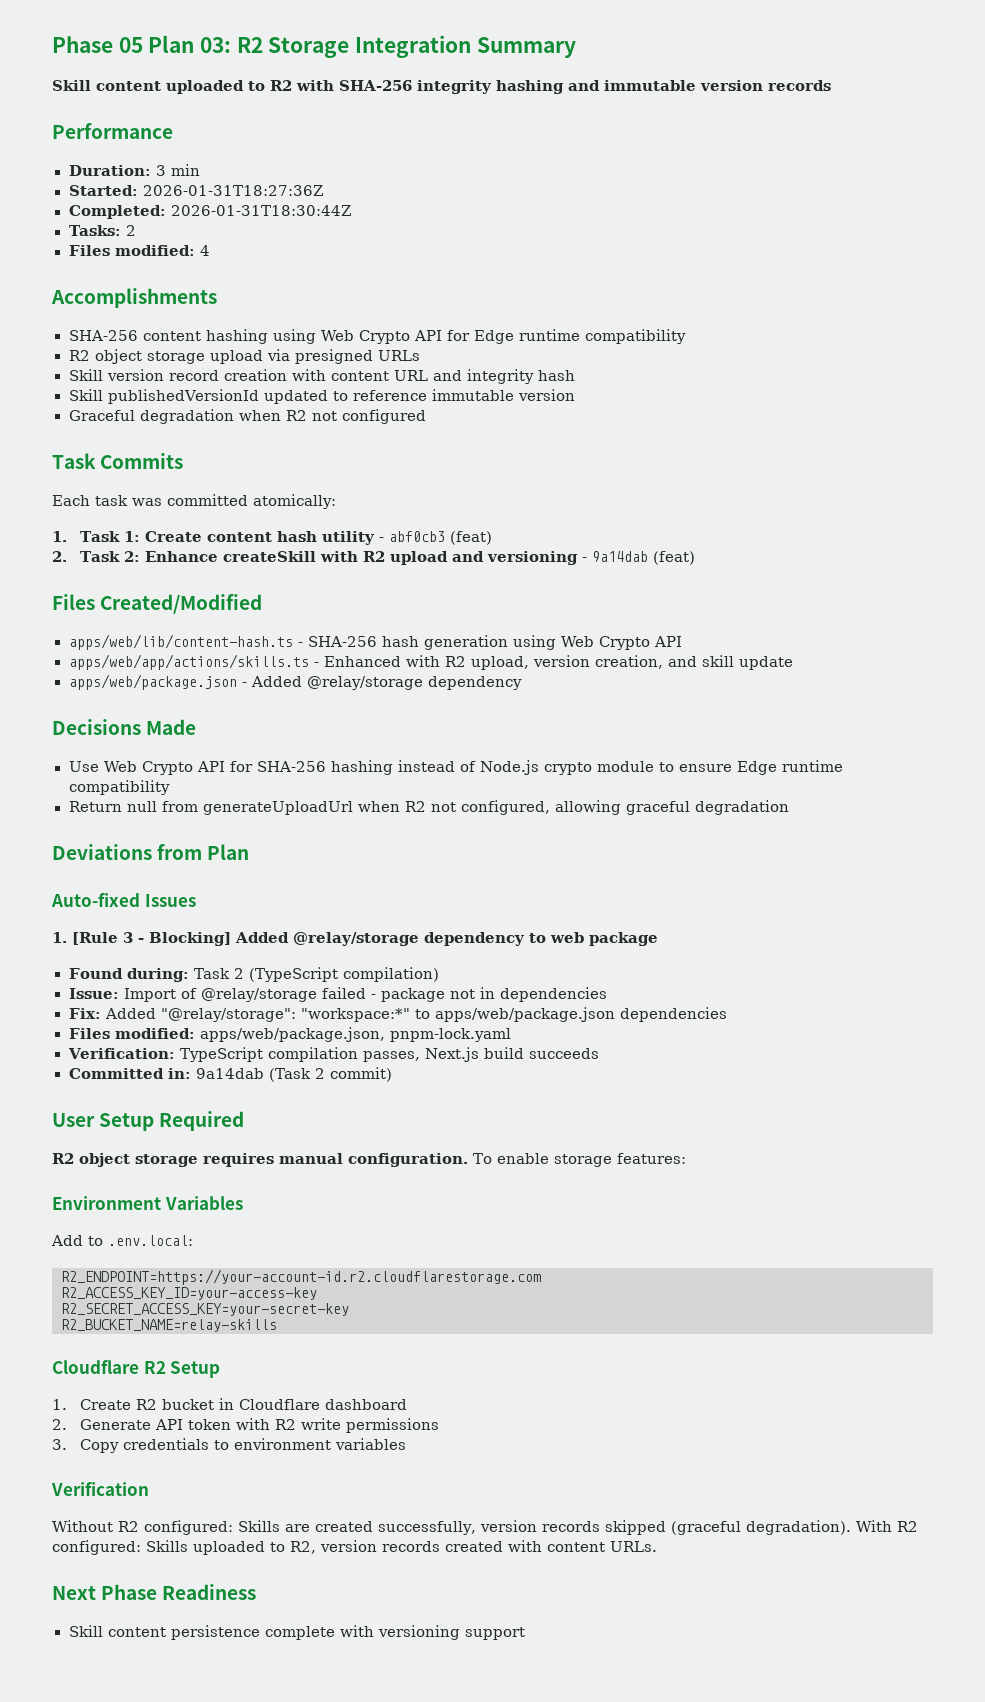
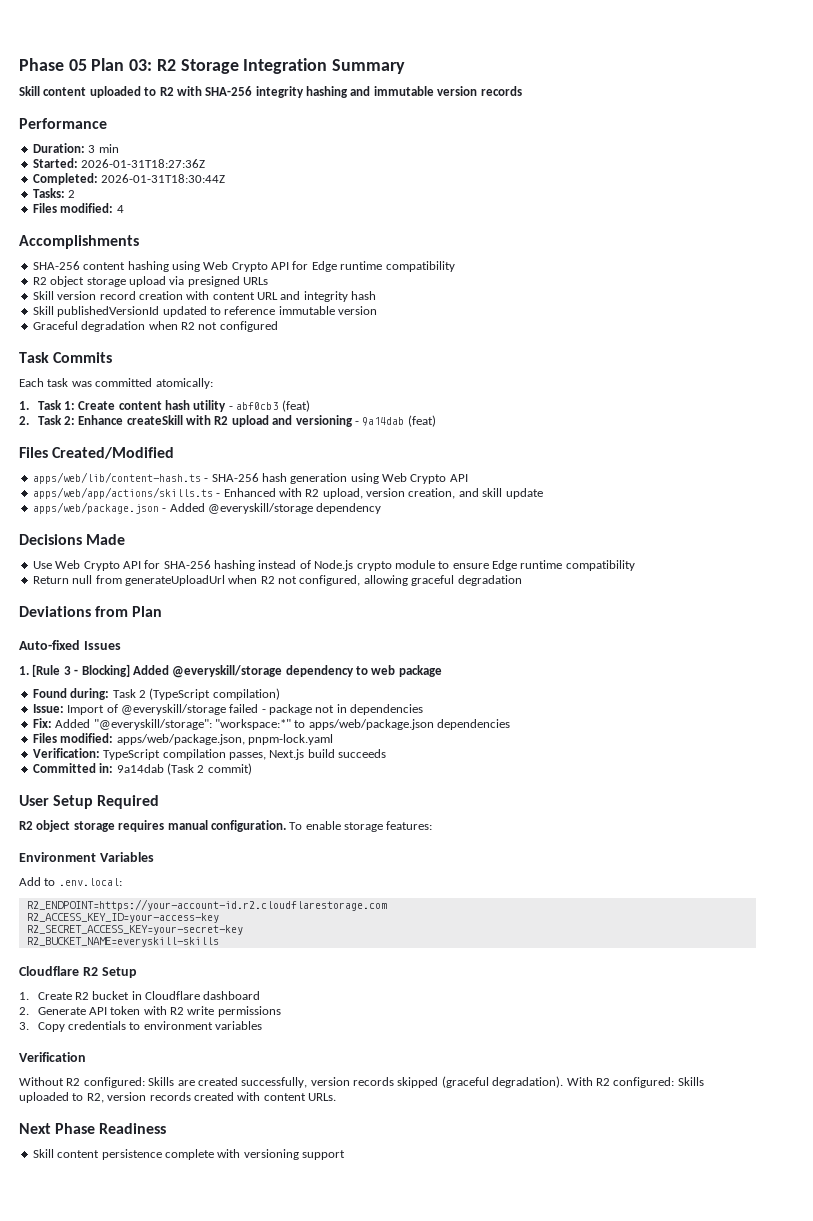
[306,676,423,690] @relay/storage -> [207,503,313,514] @everyskill/storage
[293,932,419,946] @relay/storage -> [172,665,283,678] @everyskill/storage
[200,988,317,1002] @relay/storage -> [120,704,226,715] @everyskill/storage
[160,1008,296,1022] "@relay/storage": -> [93,719,212,730] "@everyskill/storage":
[61,1319,277,1332] R2_BUCKET_NAME=relay-skills -> [26,937,219,947] R2_BUCKET_NAME=everyskill-skills

